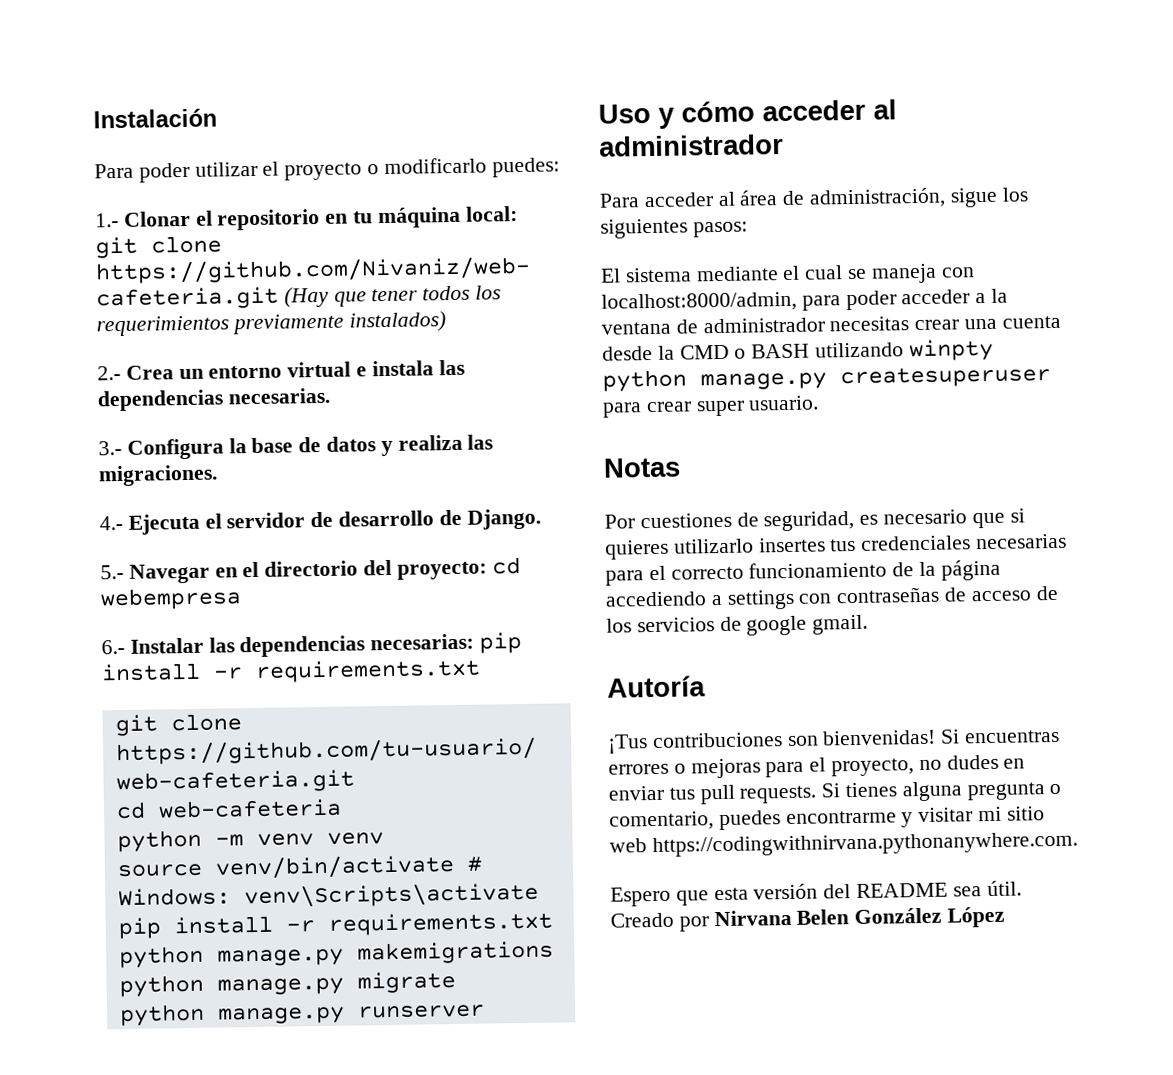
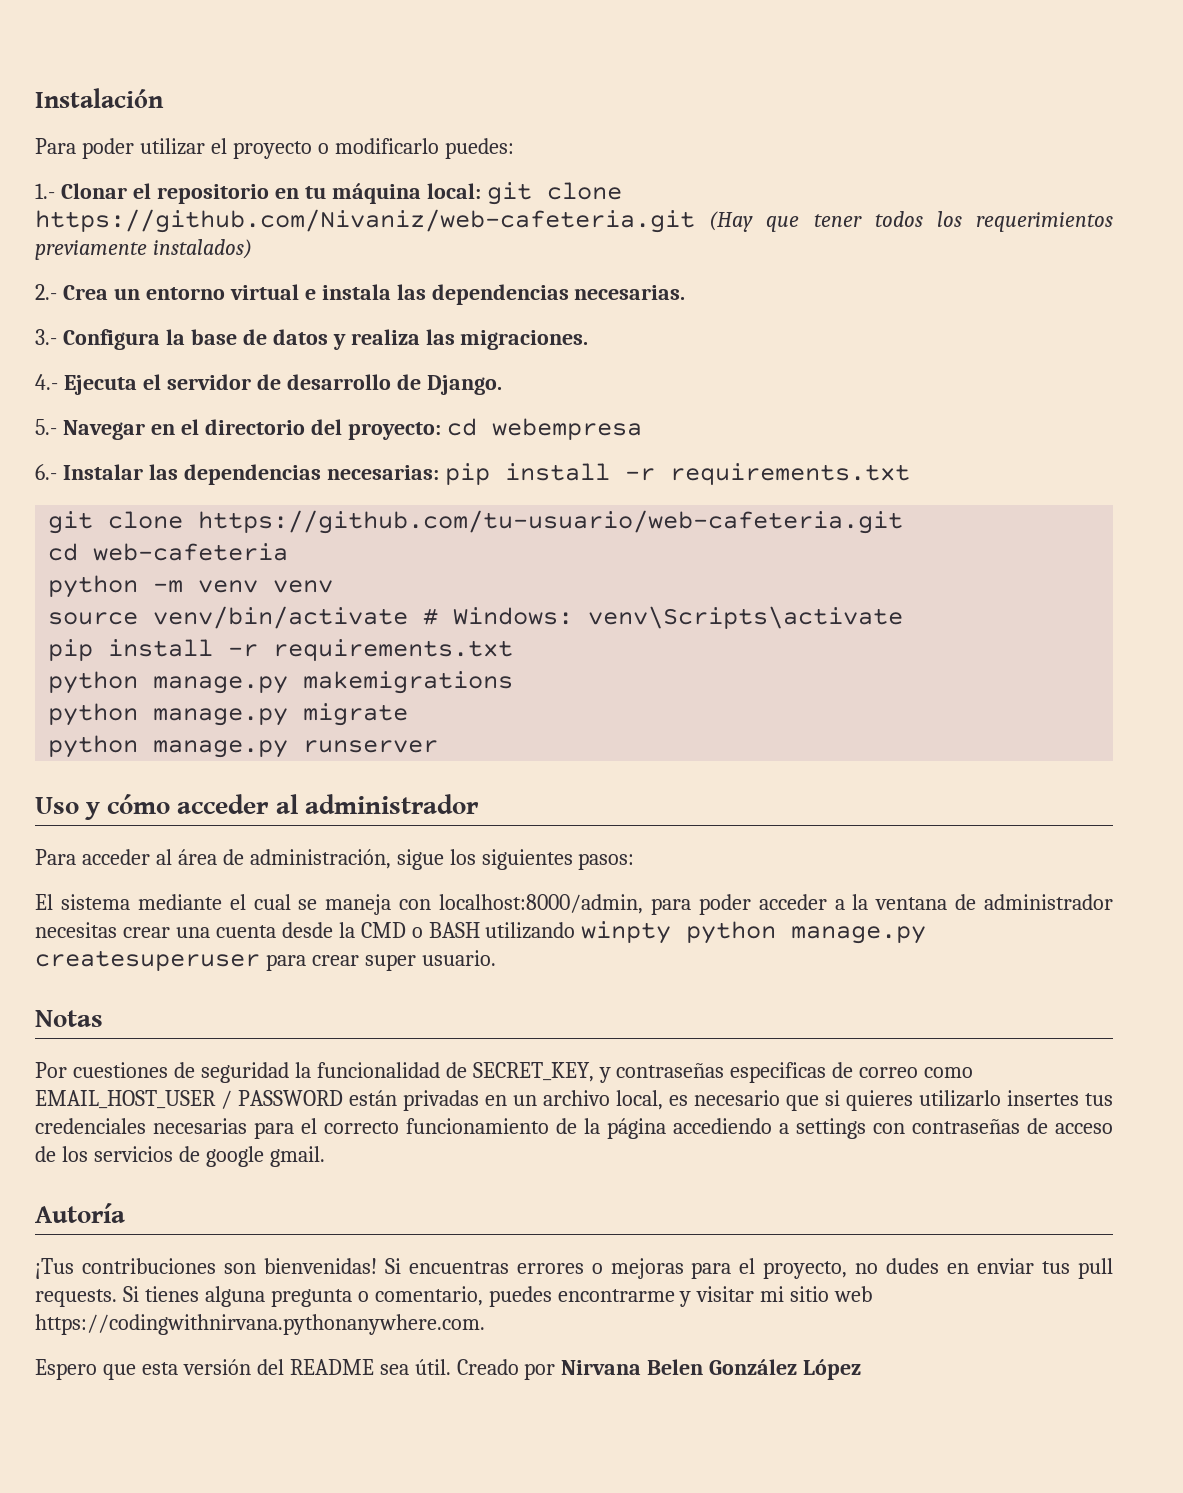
[763,510,855,532] seguridad, -> [200,1062,974,1083] [35,1090,663,1111] seguridad la funcionalidad de SECRET_KEY, y contraseñas especificas de correo como EMAIL_HOST_USER / PASSWORD están privadas en un archivo local,

